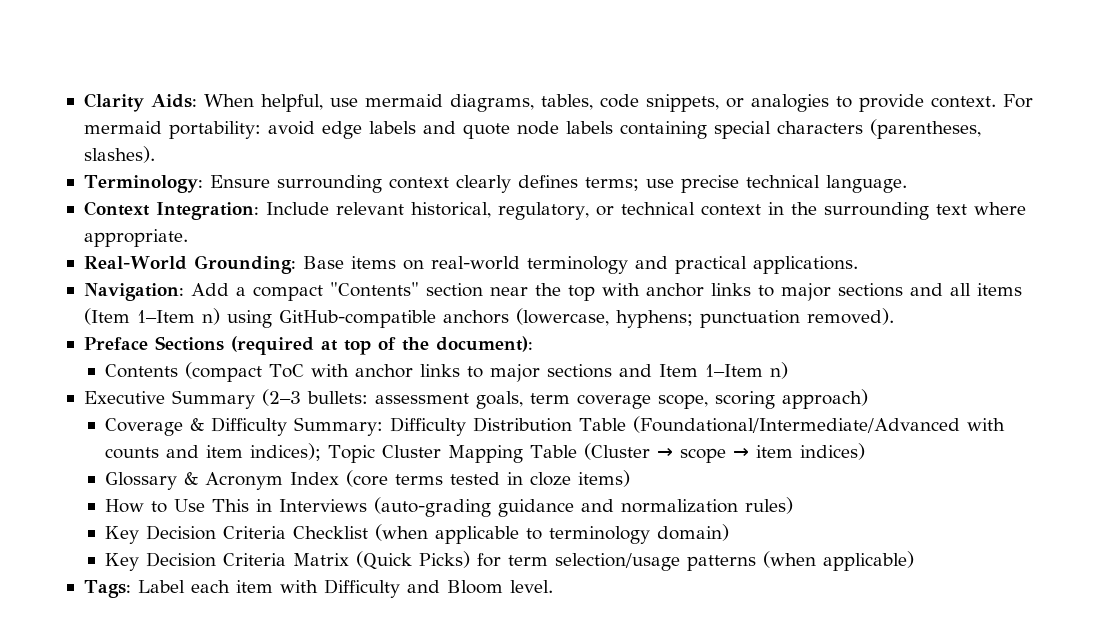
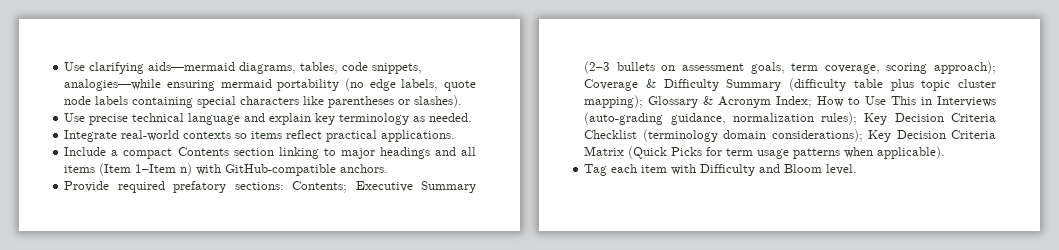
[83,93,1033,112] [83,121,456,139] Clarity Aids: When helpful, use mermaid diagrams, tables, code snippets, or analogies to provide context. For mermaid portability: avoid edge labels and -> [64,62,423,74] [64,78,439,91] Use clarifying aids—mermaid diagrams, tables, code snippets, analogies—while ensuring mermaid portability (no edge labels,
[869,119,981,139] [83,146,155,163] [83,175,907,193] [83,201,1026,220] [83,229,188,247] [83,255,858,274] [83,282,903,301] (parentheses, slashes). // Terminology: Ensure surrounding context clearly defines terms; use precise technical language. // Context Integration: Include relevant historical, regulatory, or technical context in the surrounding text where appropriate. // Real-World Grounding: Base items on real-world terminology and practical applications. // Navigation: Add a compact "Contents" section near the top with anchor links to major sections -> [303,95,463,108] [64,113,473,125] [64,130,456,142] [64,147,430,159] like parentheses or slashes). // Use precise technical language and explain key terminology as needed. // Integrate real-world contexts so items reflect practical applications. // Include a compact Contents section linking to major headings
[226,308,894,328] [83,336,533,355] [104,362,788,382] using GitHub-compatible anchors (lowercase, hyphens; punctuation removed). // Preface Sections (required at top of the document): // Contents (compact ToC with anchor links to major sections and Item 1–Item n) // -> [196,164,389,176] [64,181,348,193] with GitHub-compatible anchors. // Provide required prefatory sections: Contents;
[306,391,368,404] bullets: -> [616,62,676,71] bullets on
[576,389,868,409] [104,416,1005,436] [104,443,865,463] [104,470,630,490] coverage scope, scoring approach) // Coverage & Difficulty Summary: Difficulty Distribution Table (Foundational/Intermediate/Advanced with counts and item indices); Topic Cluster Mapping Table (Cluster → scope → item indices) // Glossary & Acronym Index (core terms tested in cloze items) // -> [824,61,996,74] [584,78,996,91] [584,95,813,108] coverage, scoring approach); Coverage & Difficulty Summary (difficulty table plus topic cluster mapping); Glossary & Acronym Index;
[497,497,793,517] [104,524,729,544] guidance and normalization rules) // Key Decision Criteria Checklist (when applicable to terminology domain) // -> [670,112,996,125] [584,129,863,142] guidance, normalization rules); Key Decision Criteria Checklist (terminology domain considerations);
[418,551,470,568] Picks) -> [671,147,703,156] Picks
[554,551,914,571] [83,580,185,598] selection/usage patterns (when applicable) // Tags: Label -> [757,146,946,159] [584,164,608,176] usage patterns when applicable). // Tag

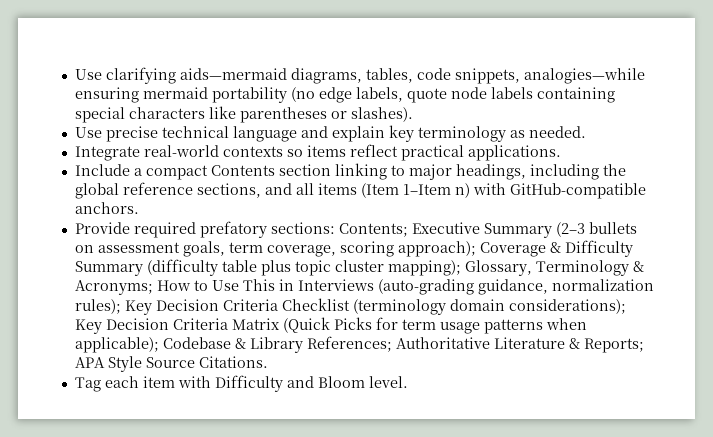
[379,147,430,159] headings -> [455,164,626,180] [74,182,261,199] headings, including the global reference sections,
[648,96,813,108] Glossary & Acronym Index; -> [464,260,644,276] [74,280,153,295] Glossary, Terminology & Acronyms;
[877,146,946,159] applicable). -> [74,336,644,353] [74,356,268,372] applicable); Codebase & Library References; Authoritative Literature & Reports; APA Style Source Citations.

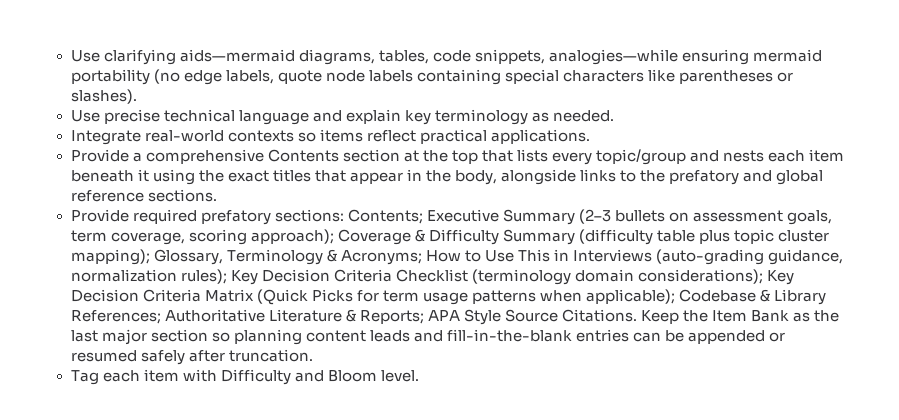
[74,163,626,180] [74,182,646,199] [74,202,139,214] Include a compact Contents section linking to major headings, including the global reference sections, and all items (Item 1–Item n) with GitHub-compatible anchors. -> [70,149,845,165] [70,169,824,185] [70,189,217,202] Provide a comprehensive Contents section at the top that lists every topic/group and nests each item beneath it using the exact titles that appear in the body, alongside links to the prefatory and global reference sections.
(268, 362) none -> [640,310,840,324] [70,329,786,345] [70,349,313,365] Keep the Item Bank as the last major section so planning content leads and fill-in-the-blank entries can be appended or resumed safely after truncation.

